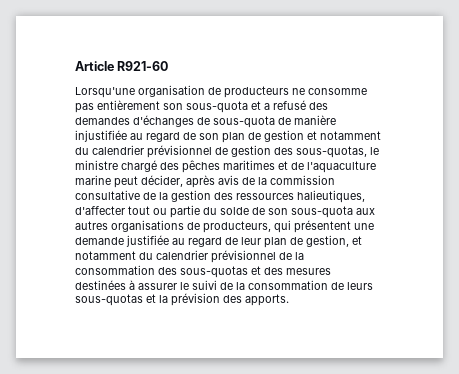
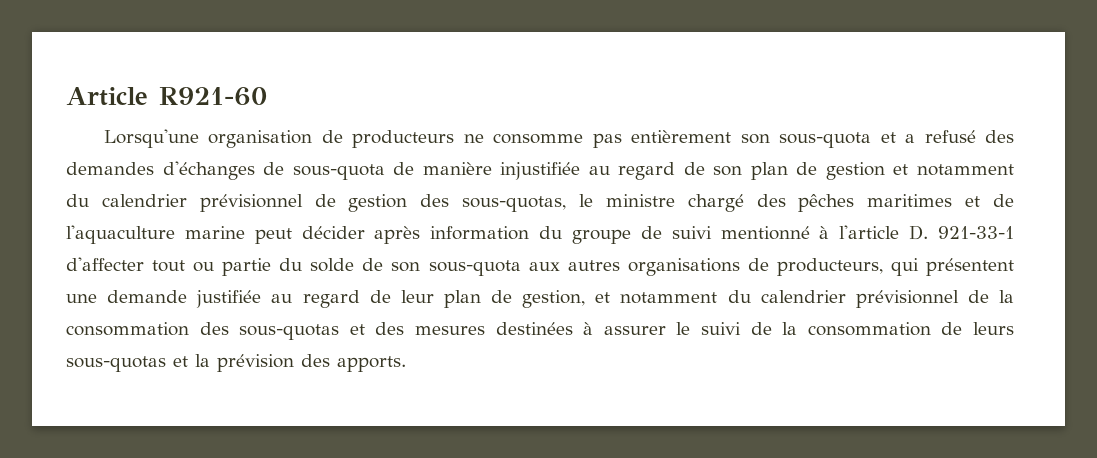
[141,175,335,188] [75,190,365,203] décider, après avis de la commission consultative de la gestion des ressources halieutiques, -> [301,225,1015,244] décider après information du groupe de suivi mentionné à l'article D. 921-33-1

